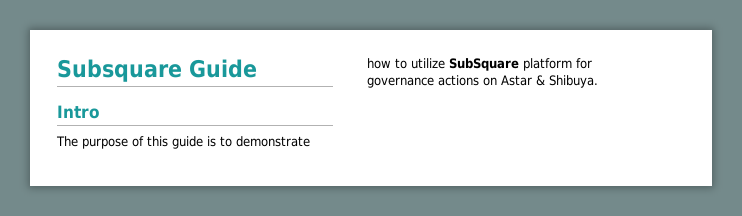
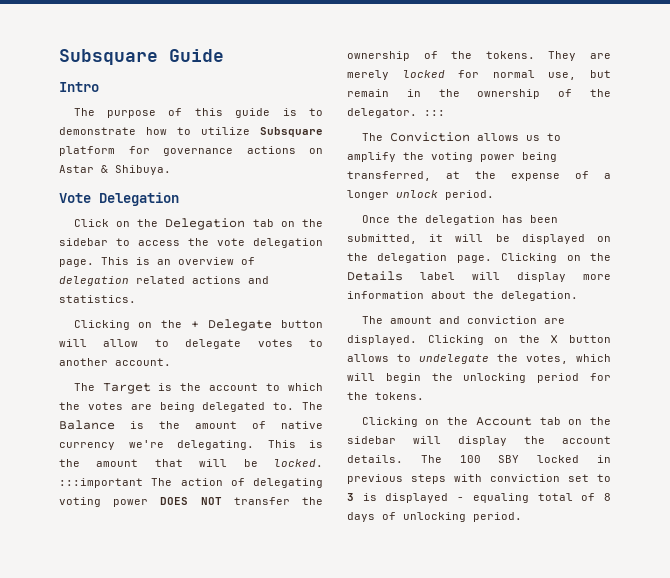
[449,58,519,71] SubSquare -> [260,127,323,137] Subsquare
(598, 81) none -> [59,192,179,206] [73,218,323,230] [59,238,323,248] [59,257,255,267] [59,276,269,286] [59,295,136,303] [73,319,323,331] [59,339,323,349] [59,358,171,366] [73,383,323,394] [59,402,323,412] [59,420,323,430] [59,440,323,450] [59,459,323,467] [59,478,323,488] [59,497,323,507] [347,51,611,61] [347,70,611,80] [347,89,611,99] [347,108,445,118] [361,132,561,142] [347,152,557,162] [347,171,611,181] [347,190,494,200] [361,215,558,225] [347,234,611,244] [347,253,611,263] [347,271,611,282] [347,291,578,301] [361,316,565,324] [347,335,611,345] [347,354,611,364] [347,373,611,383] [347,392,424,400] [361,417,611,427] [347,436,611,446] [347,455,611,463] [347,474,611,484] [347,493,611,503] [347,512,522,522] // Vote Delegation // Click on the Delegation tab on the sidebar to access the vote delegation page. This is an overview of delegation related actions and statistics. // Clicking on the + Delegate button will allow to delegate votes to another account. // The Target is the account to which the votes are being delegated to. The Balance is the amount of native currency we're delegating. This is the amount that will be locked. :::important The action of delegating voting power DOES NOT transfer the ownership of the tokens. They are merely locked for normal use, but remain in the ownership of the delegator. ::: // The Conviction allows us to amplify the voting power being transferred, at the expense of a longer unlock period. // Once the delegation has been submitted, it will be displayed on the delegation page. Clicking on the Details label will display more information about the delegation. // The amount and conviction are displayed. Clicking on the X button allows to undelegate the votes, which will begin the unlocking period for the tokens. // Clicking on the Account tab on the sidebar will display the account details. The 100 SBY locked in previous steps with conviction set to 3 is displayed - equaling total of 8 days of unlocking period.

